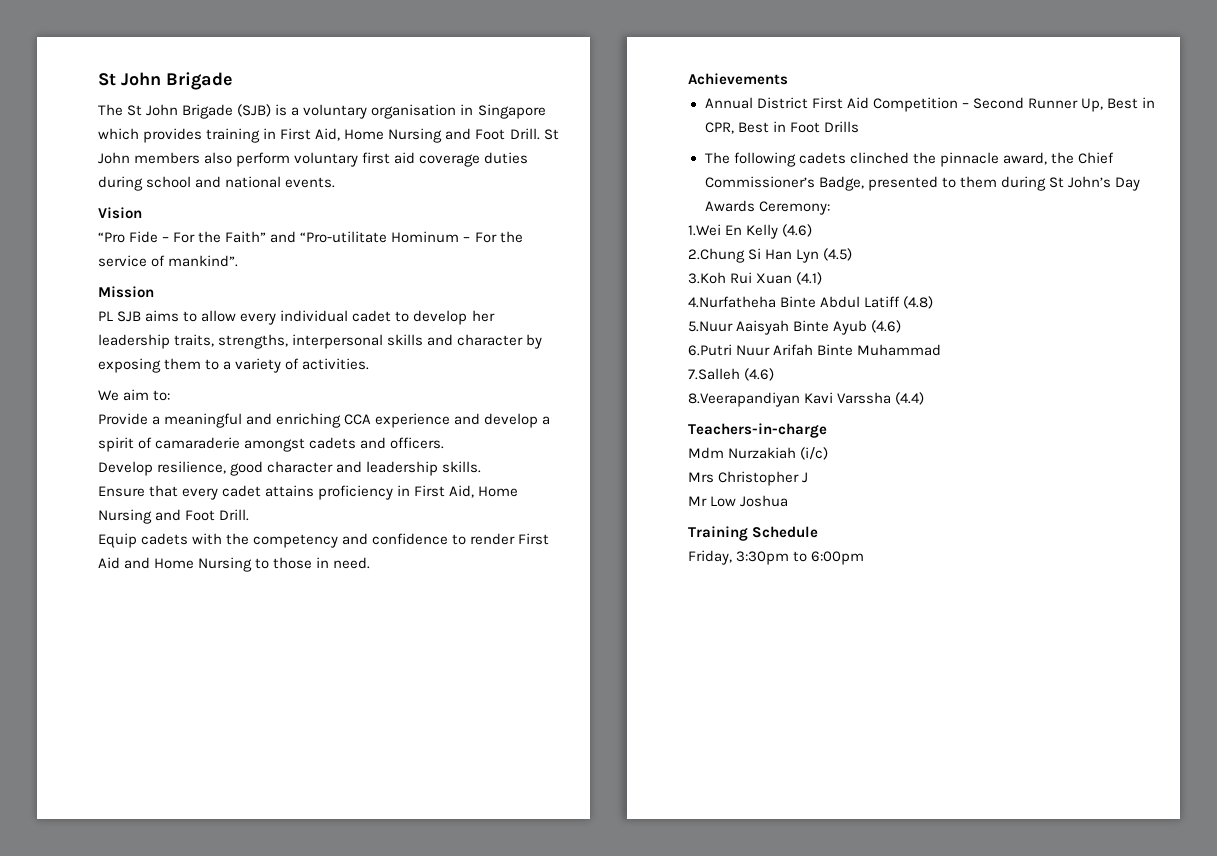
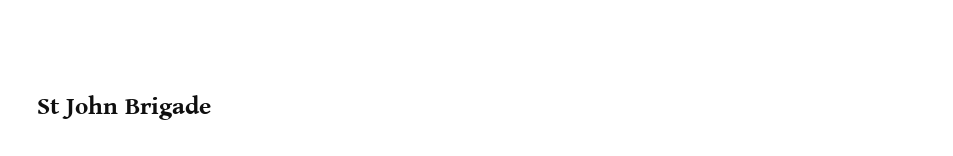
[98,72,233,90] [98,104,546,119] [98,128,559,143] [98,152,529,167] [98,176,336,191] [98,207,142,219] [98,231,523,243] [98,255,239,267] [98,286,154,298] [98,310,495,325] [98,334,543,349] [98,358,370,373] [98,389,171,401] [98,413,551,428] [98,437,445,452] [98,461,482,476] [98,485,519,500] [98,509,250,524] [98,533,550,548] [98,557,371,572] [688,73,788,85] [704,97,1155,112] [704,121,859,134] [704,152,1114,167] [704,176,1140,191] [704,200,830,215] [688,224,813,239] [688,248,853,263] [688,272,823,285] [688,296,934,309] [688,320,902,335] [688,344,942,356] [688,368,775,381] [688,392,925,407] [688,423,827,438] [688,447,829,460] [688,471,809,486] [688,495,789,507] [688,526,819,541] [688,550,865,565] St John Brigade // The St John Brigade (SJB) is a voluntary organisation in Singapore which provides training in First Aid, Home Nursing and Foot Drill. St John members also perform voluntary first aid coverage duties during school and national events. // Vision // “Pro Fide – For the Faith” and “Pro-utilitate Hominum – For the service of mankind”. // Mission // PL SJB aims to allow every individual cadet to develop her leadership traits, strengths, interpersonal skills and character by exposing them to a variety of activities. // We aim to: // Provide a meaningful and enriching CCA experience and develop a spirit of camaraderie amongst cadets and officers. // Develop resilience, good character and leadership skills. // Ensure that every cadet attains proficiency in First Aid, Home Nursing and Foot Drill. // Equip cadets with the competency and confidence to render First Aid and Home Nursing to those in need. // Achievements // Annual District First Aid Competition – Second Runner Up, Best in CPR, Best in Foot Drills // The following cadets clinched the pinnacle award, the Chief Commissioner’s Badge, presented to them during St John’s Day Awards Ceremony: // 1.Wei En Kelly (4.6) // 2.Chung Si Han Lyn (4.5) // 3.Koh Rui Xuan (4.1) // 4.Nurfatheha Binte Abdul Latiff (4.8) // 5.Nuur Aaisyah Binte Ayub (4.6) // 6.Putri Nuur Arifah Binte Muhammad // 7.Salleh (4.6) // 8.Veerapandiyan Kavi Varssha (4.4) // Teachers-in-charge // Mdm Nurzakiah (i/c) // Mrs Christopher J // Mr Low Joshua // Training Schedule // Friday, 3:30pm to 6:00pm -> [37,95,211,120] St John Brigade

